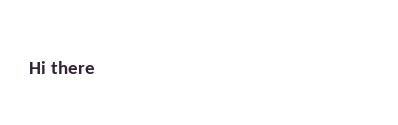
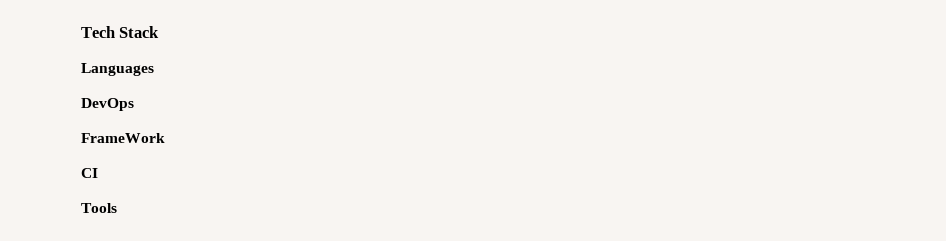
[29,61,95,74] Hi there -> [81,26,160,38] [81,63,154,76] [81,98,134,111] [81,133,165,143] [81,168,98,178] [81,203,117,213] Tech Stack // Languages // DevOps // FrameWork // CI // Tools

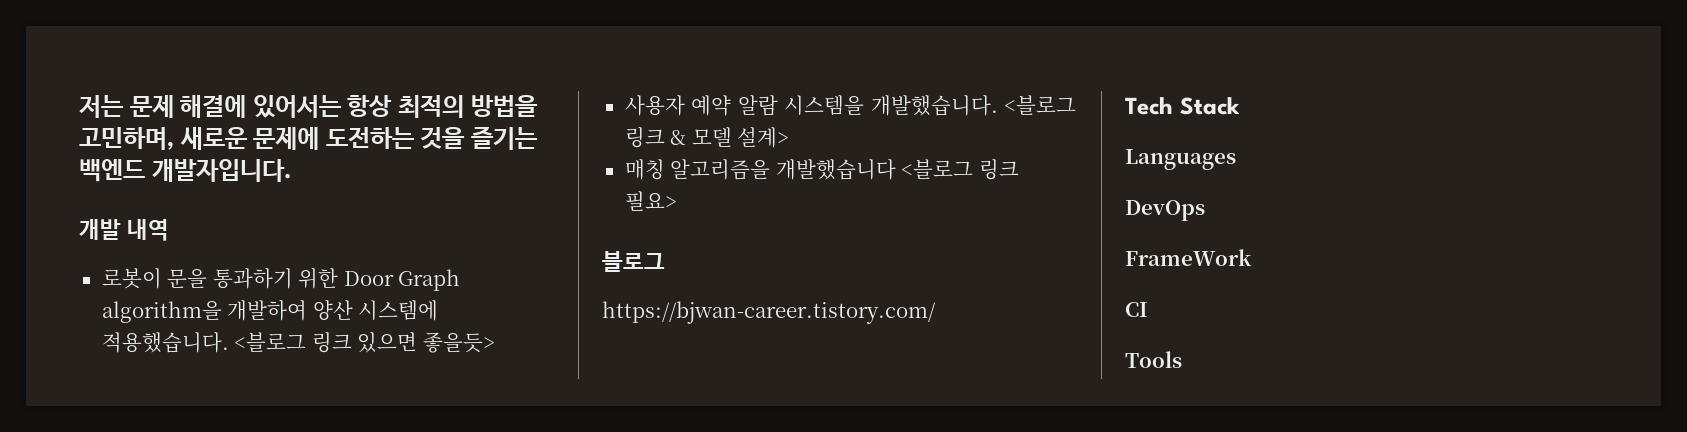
(81, 32) none -> [79,95,538,118] [79,126,539,150] [79,159,291,182] [79,219,170,241] [101,268,461,291] [101,300,439,323] [101,332,495,353] [624,95,1076,116] [624,127,790,148] [624,159,1019,180] [624,191,677,211] [602,251,665,272] [602,301,936,324] 저는 문제 해결에 있어서는 항상 최적의 방법을 고민하며, 새로운 문제에 도전하는 것을 즐기는 백엔드 개발자입니다. // 개발 내역 // 로봇이 문을 통과하기 위한 Door Graph algorithm을 개발하여 양산 시스템에 적용했습니다. <블로그 링크 있으면 좋을듯> // 사용자 예약 알람 시스템을 개발했습니다. <블로그 링크 & 모델 설계> // 매칭 알고리즘을 개발했습니다 <블로그 링크 필요> // 블로그 // https://bjwan-career.tistory.com/ //

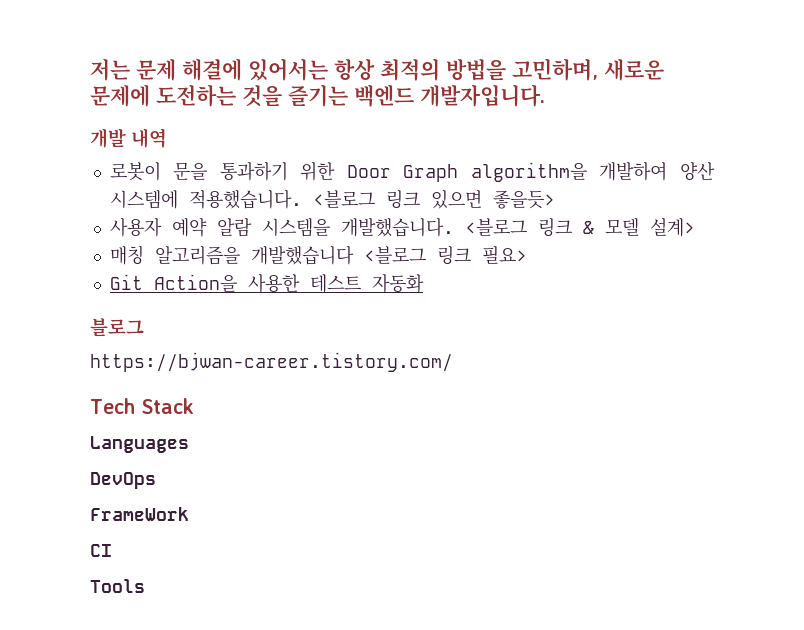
(677, 201) none -> [109,273,424,293] // Git Action을 사용한 테스트 자동화

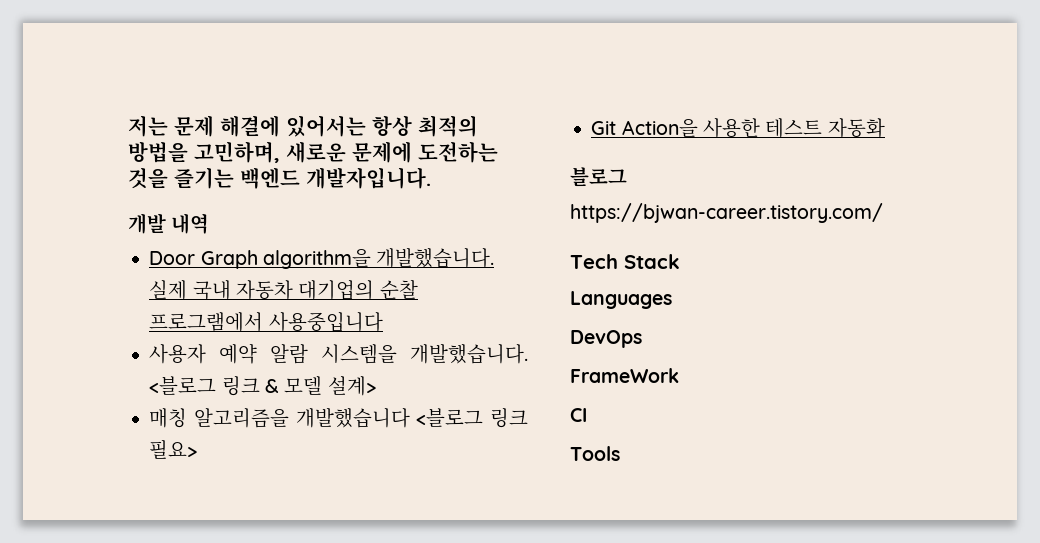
[109,162,715,182] [109,189,555,209] 로봇이 문을 통과하기 위한 Door Graph algorithm을 개발하여 양산 시스템에 적용했습니다. <블로그 링크 있으면 좋을듯> -> [149,247,495,269] [149,279,418,300] [149,312,383,332] Door Graph algorithm을 개발했습니다. 실제 국내 자동차 대기업의 순찰 프로그램에서 사용중입니다

